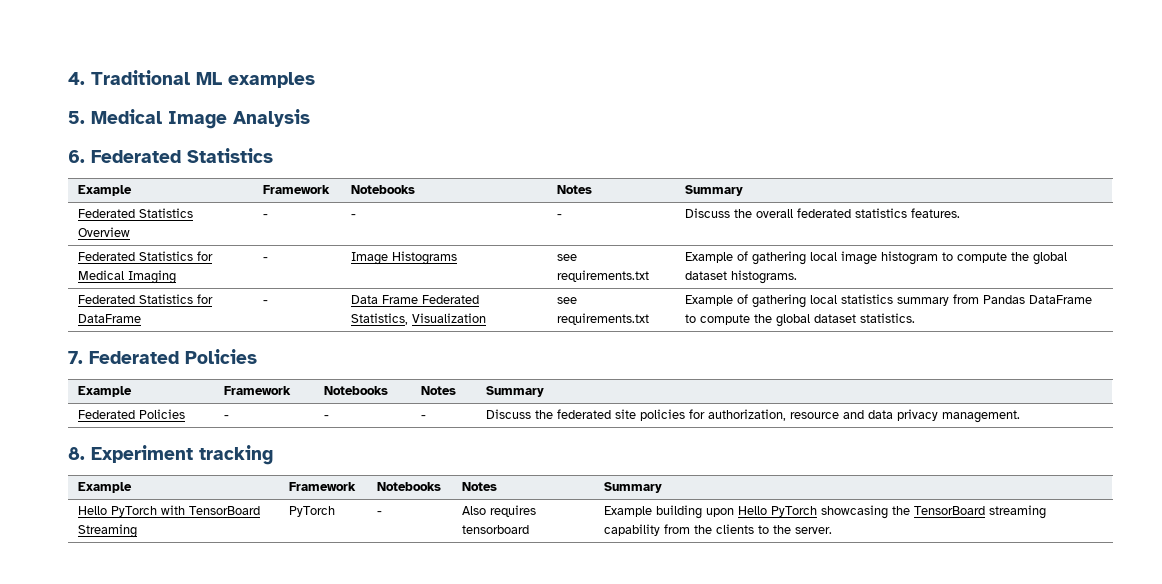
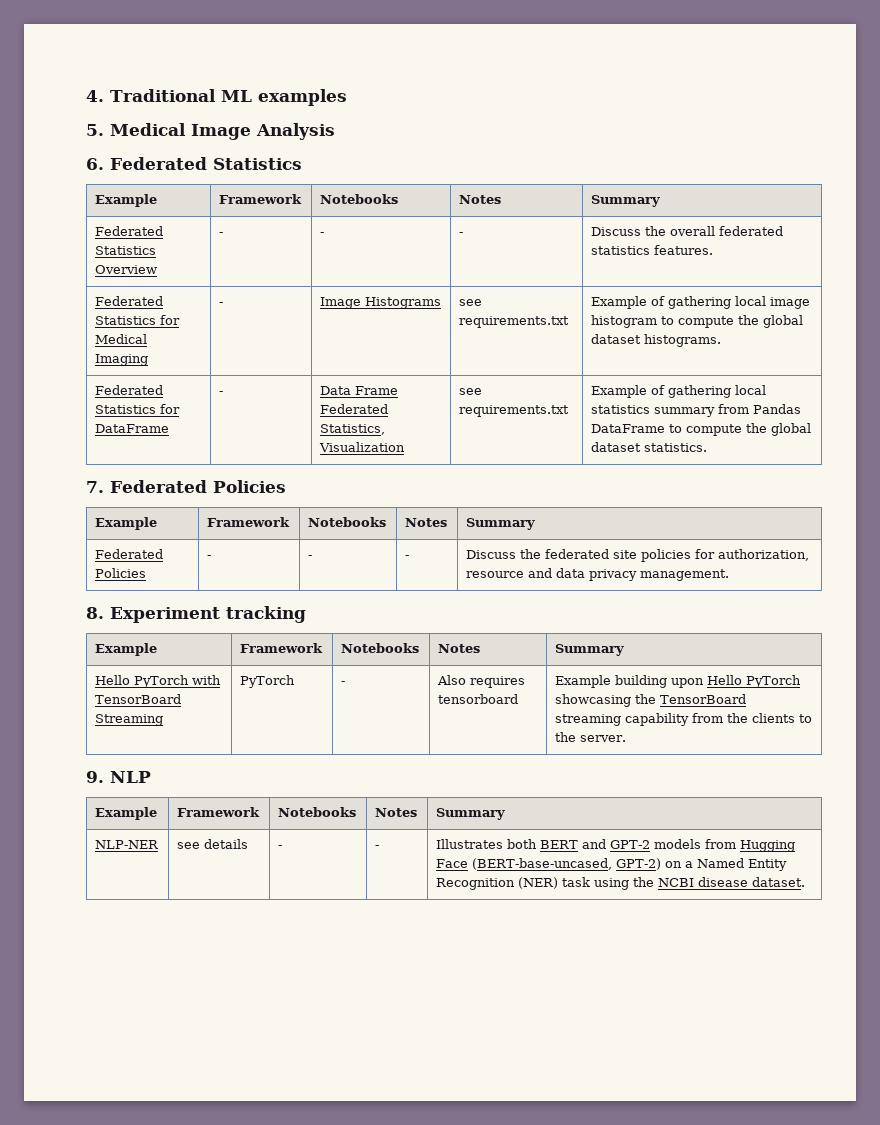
(833, 530) none -> [86,771,151,783] [95,807,158,820] [177,807,261,817] [278,807,357,817] [375,808,418,817] [436,808,506,820] [95,840,160,849] [177,839,249,849] [278,845,283,849] [375,845,380,849] [436,839,795,852] [436,858,787,871] [436,877,806,890] // 9. NLP // Example | Framework | Notebooks | Notes | Summary // NLP-NER | see details | - | - | Illustrates both BERT and GPT-2 models from Hugging Face (BERT-base-uncased, GPT-2) on a Named Entity Recognition (NER) task using the NCBI disease dataset.

